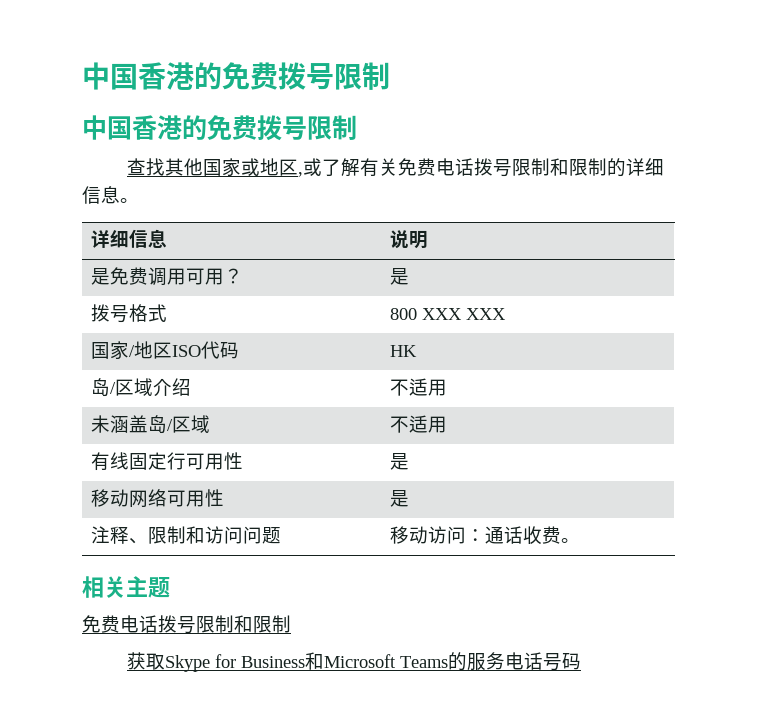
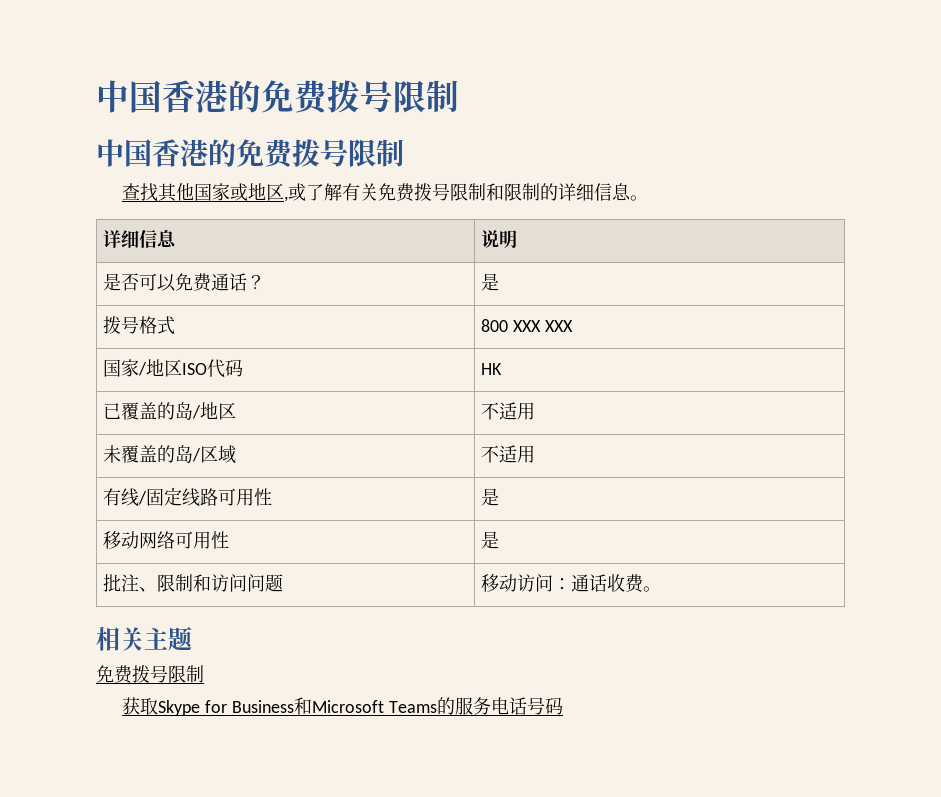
[435,158,474,176] 电话 -> (416, 192) none
[110,267,225,286] 免费调用可用 -> [121,273,248,292] 否可以免费通话
[91,378,192,397] 岛/区域介绍 -> [103,402,237,420] 已覆盖的岛/地区
[110,415,149,433] 涵盖 -> [121,445,176,463] 覆盖的
[129,452,187,470] 固定行 -> [138,487,219,507] /固定线路
[91,526,130,544] 注释 -> [103,574,140,592] 批注
[120,615,291,634] 电话拨号限制和限制 -> [132,665,204,683] 拨号限制

